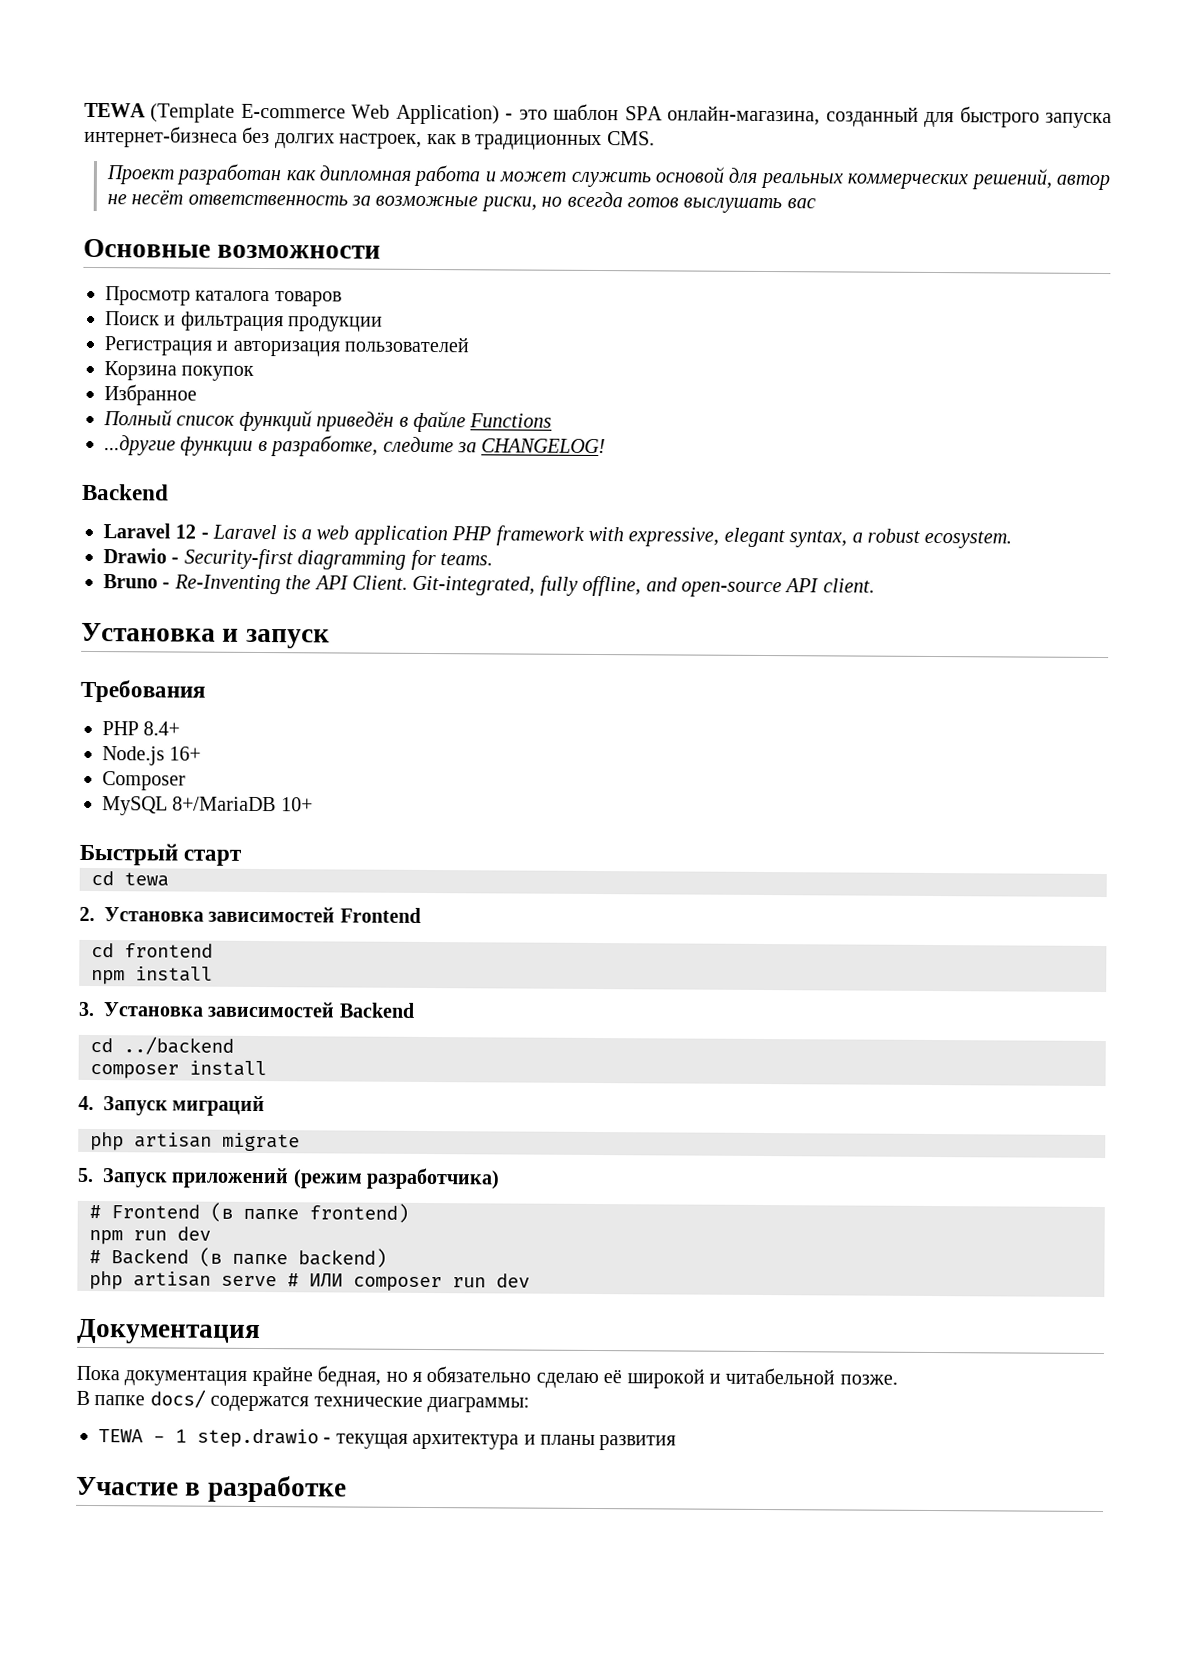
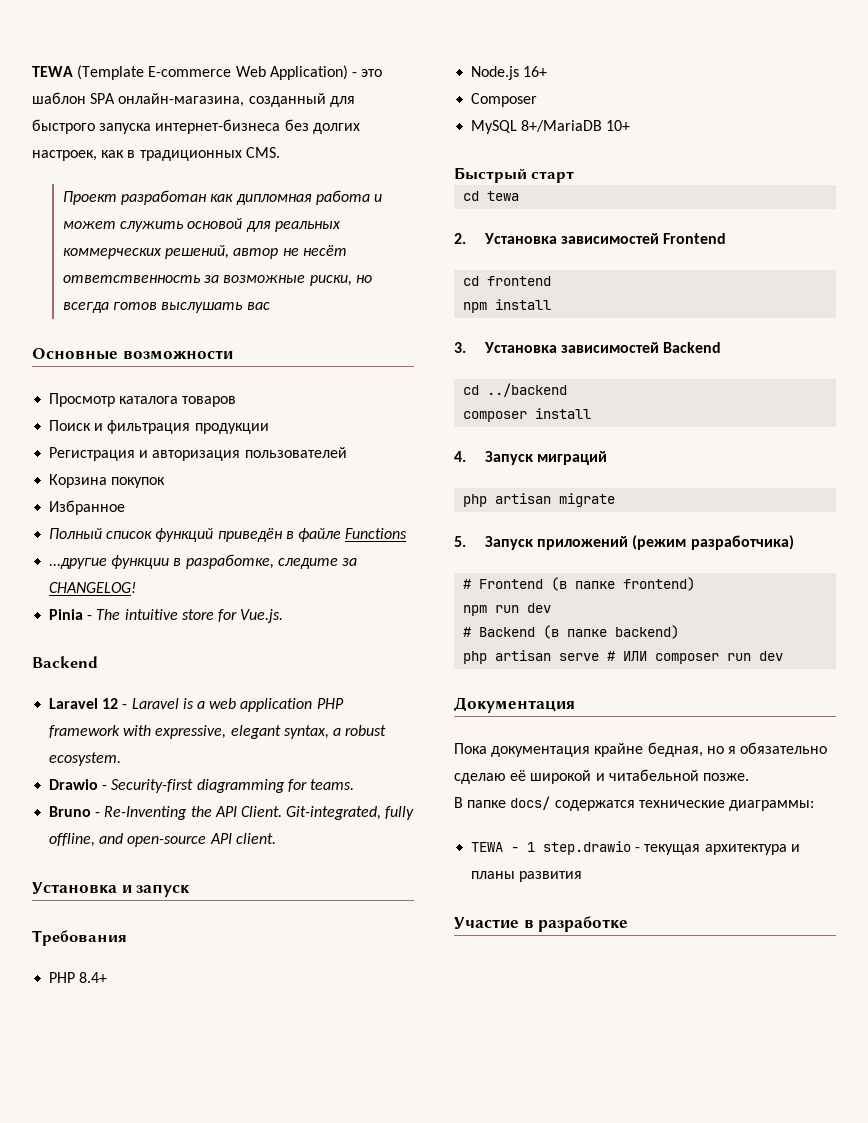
(607, 446) none -> [49,609,284,623] // Pinia - The intuitive store for Vue.js.

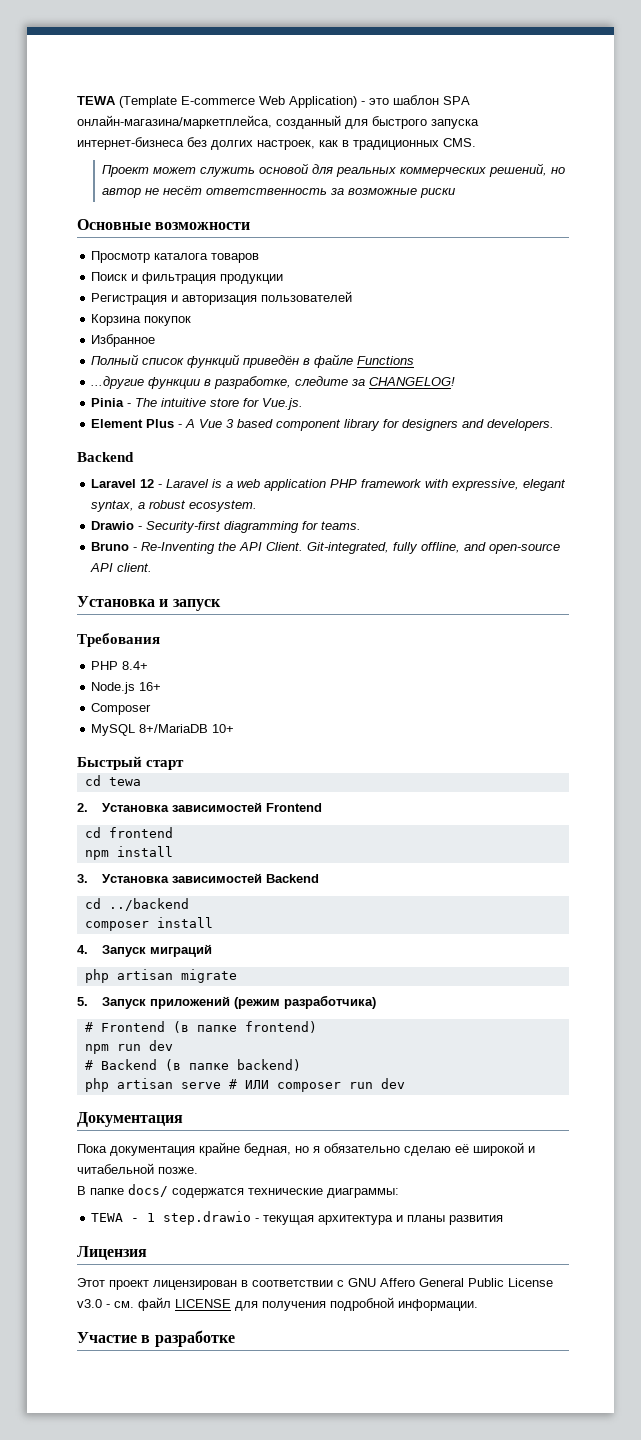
[118,93,245,107] онлайн-магазина, -> [77,115,272,129] онлайн-магазина/маркетплейса,
[121,190,382,205] разработан как дипломная работа и -> (149, 171) none
(230, 252) none -> [550,167,565,174] но
[309,275,372,286] [62,302,270,313] риски, но всегда готов выслушать вас -> [419,188,455,198] риски
(284, 616) none -> [91,419,555,431] // Element Plus - A Vue 3 based component library for designers and developers.
(583, 876) none -> [77,1246,147,1260] [77,1278,553,1290] [77,1297,478,1311] // Лицензия // Этот проект лицензирован в соответствии с GNU Affero General Public License v3.0 - см. файл LICENSE для получения подробной информации.

